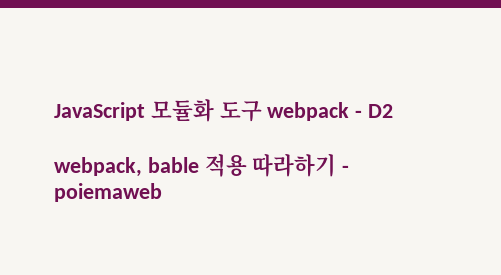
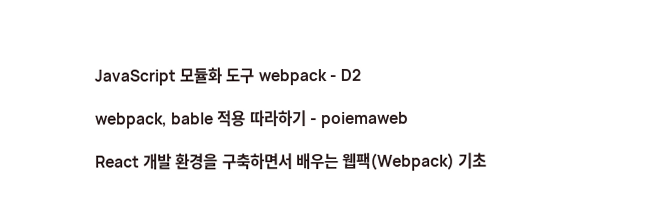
(162, 192) none -> [95,152,488,171] // React 개발 환경을 구축하면서 배우는 웹팩(Webpack) 기초

